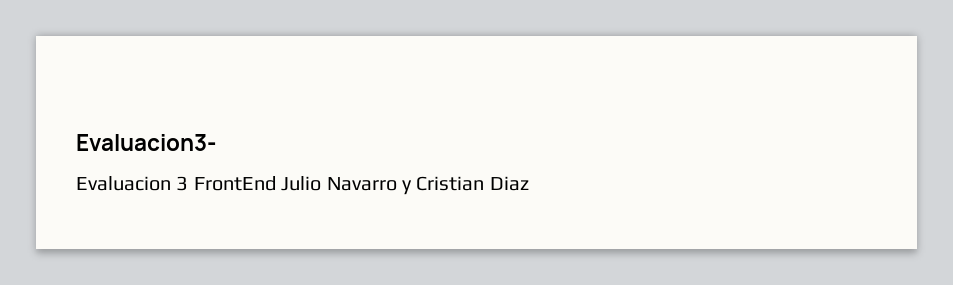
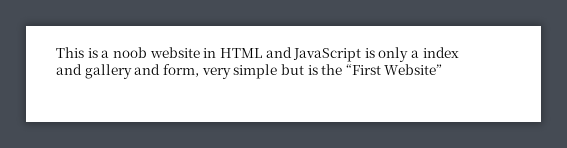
[76,134,216,151] [76,176,529,195] Evaluacion3- // Evaluacion 3 FrontEnd Julio Navarro y Cristian Diaz -> [56,47,459,62] [56,64,443,79] This is a noob website in HTML and JavaScript is only a index and gallery and form, very simple but is the “First Website”

